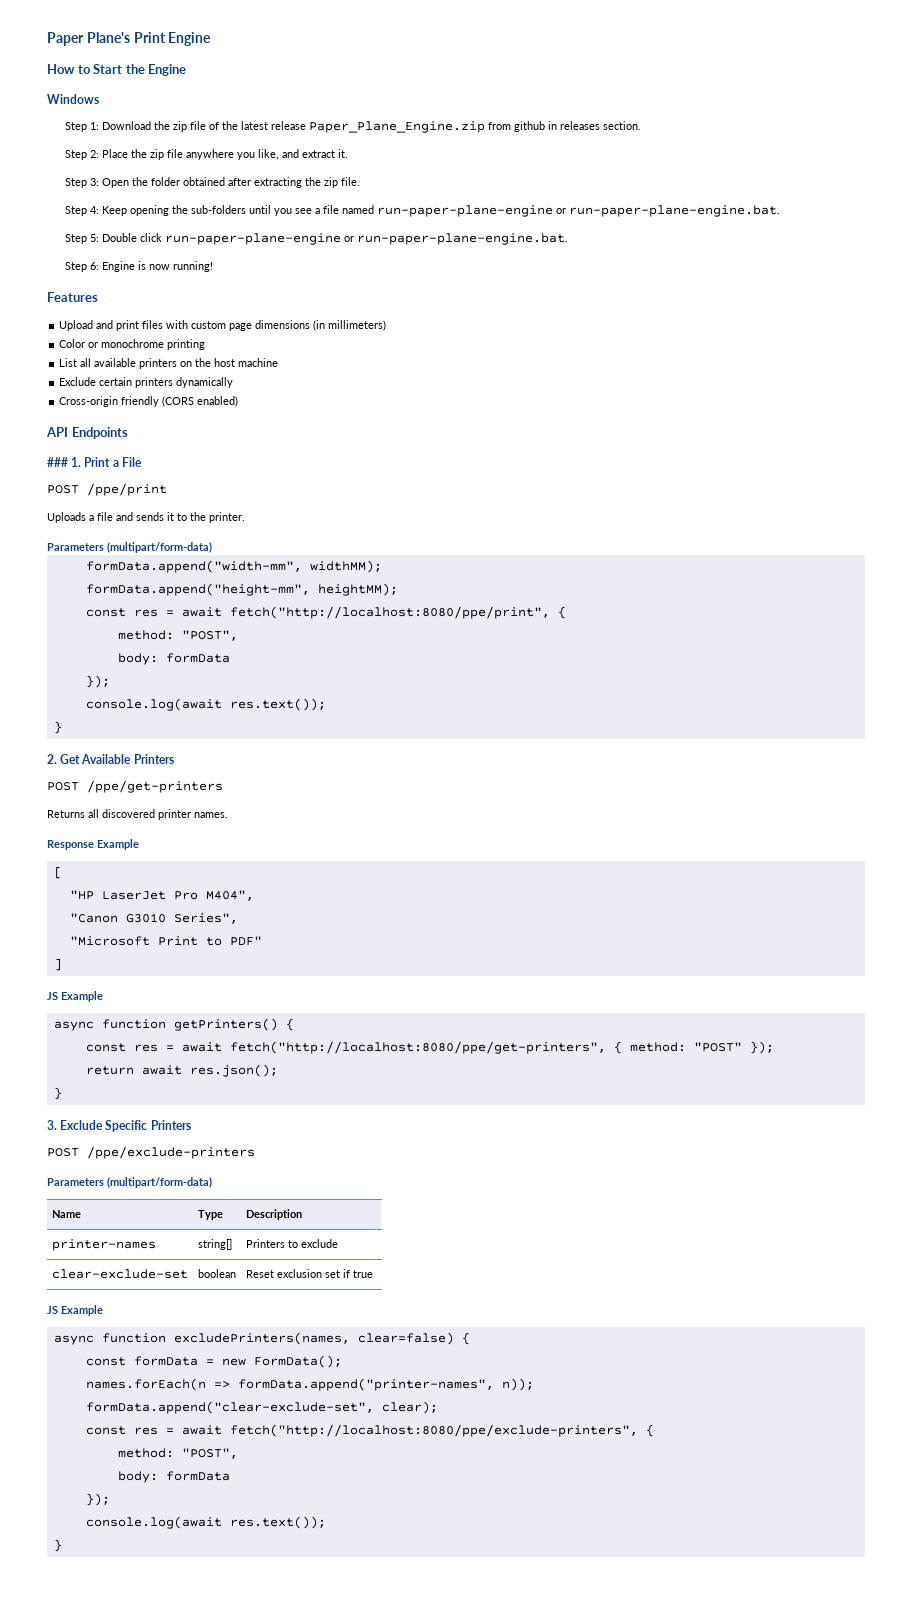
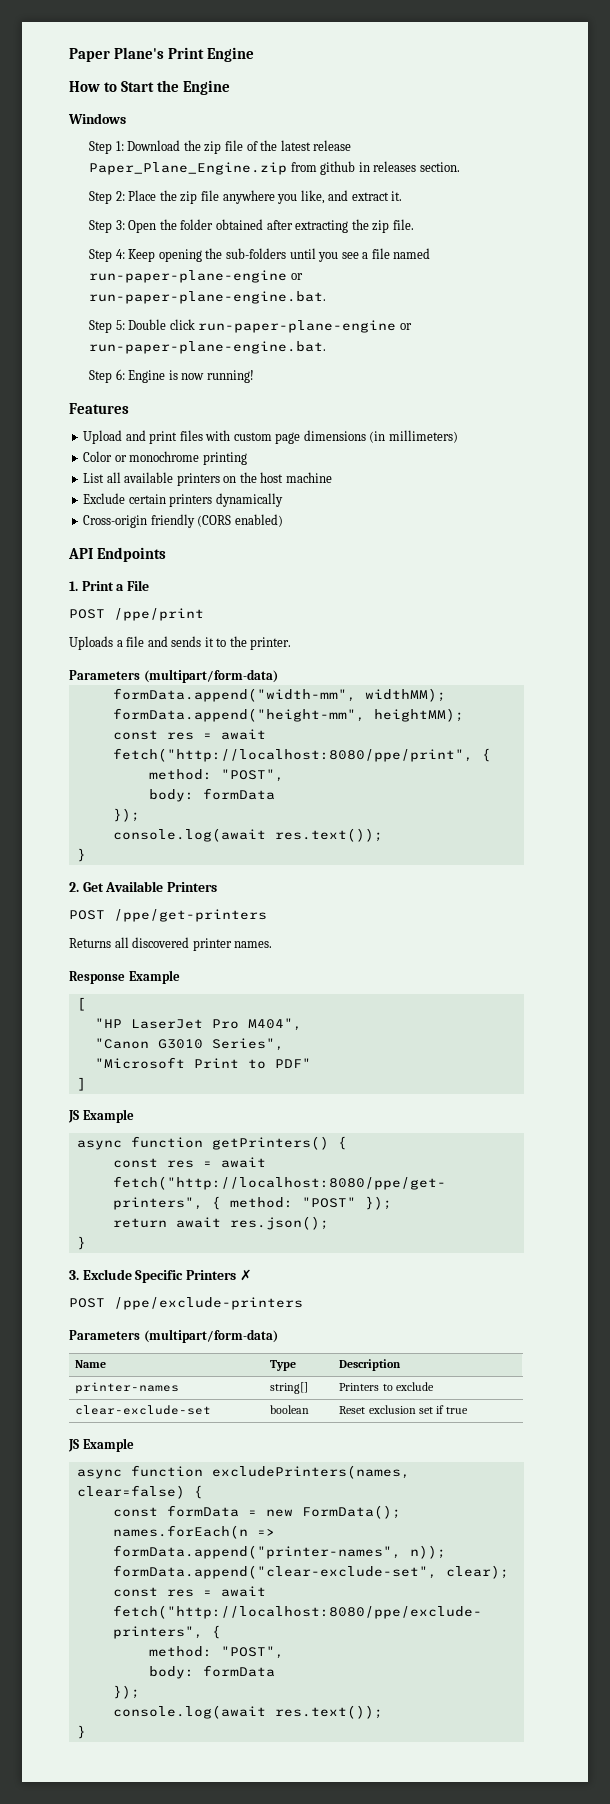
[47,457,68,467] ### -> (166, 554) none
(191, 1125) none -> [239,1269,252,1281] ✗

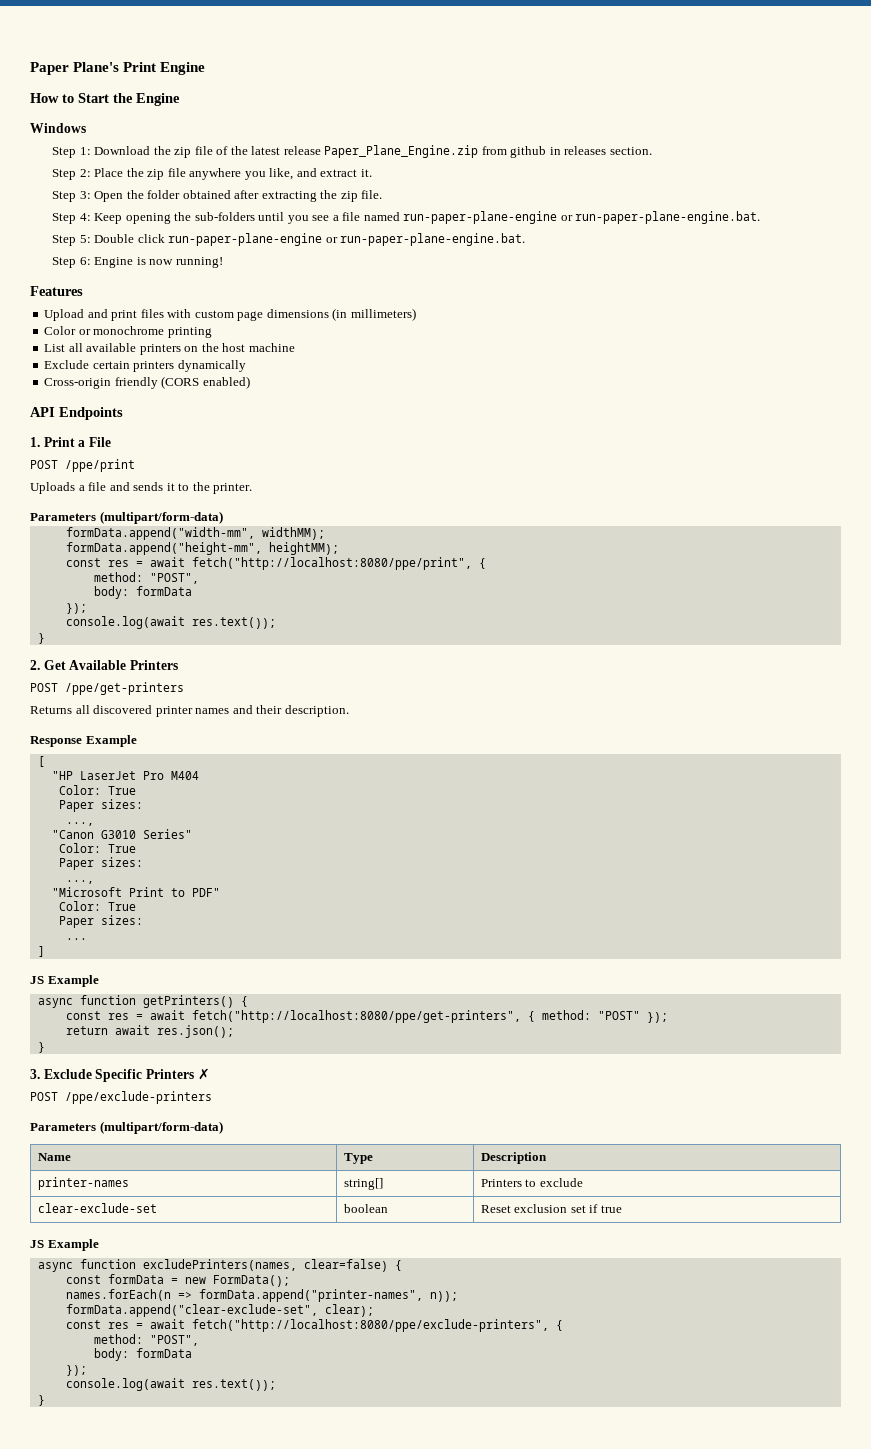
[234,941,273,948] names. -> [195,705,349,717] names and their description.
[247,1018,302,1031] [94,1038,284,1051] M404", // "Canon G3010 Series", -> [170,771,199,780] [58,785,136,795] [58,799,143,812] [65,822,94,826] [51,829,192,839] [58,843,136,853] [58,857,143,870] [65,880,94,884] M404 // Color: True // Paper sizes: // ..., // "Canon G3010 Series" // Color: True // Paper sizes: // ...,
(311, 1063) none -> [58,901,136,911] [58,915,143,928] [65,938,87,940] // Color: True // Paper sizes: // ...

